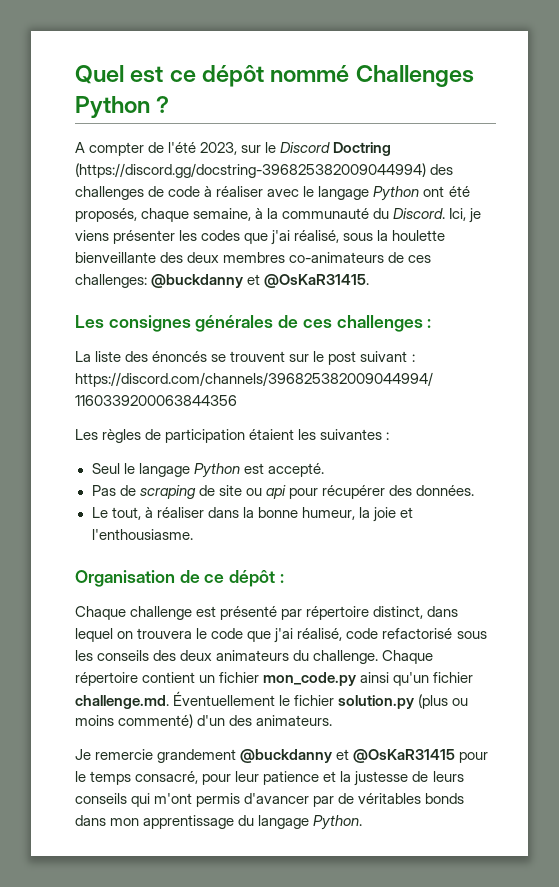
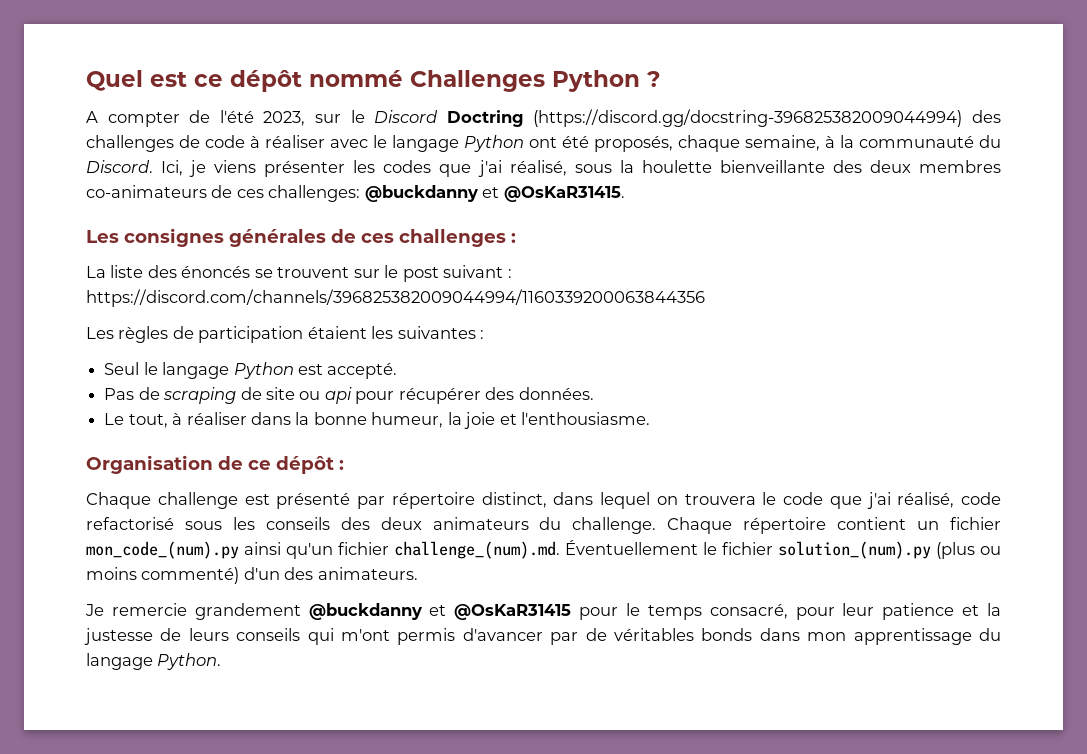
[263,672,357,686] mon_code.py -> [86,541,239,559] mon_code_(num).py
[75,695,169,709] challenge.md. -> [394,541,560,559] challenge_(num).md.
[338,695,415,709] solution.py -> [778,541,931,559] solution_(num).py

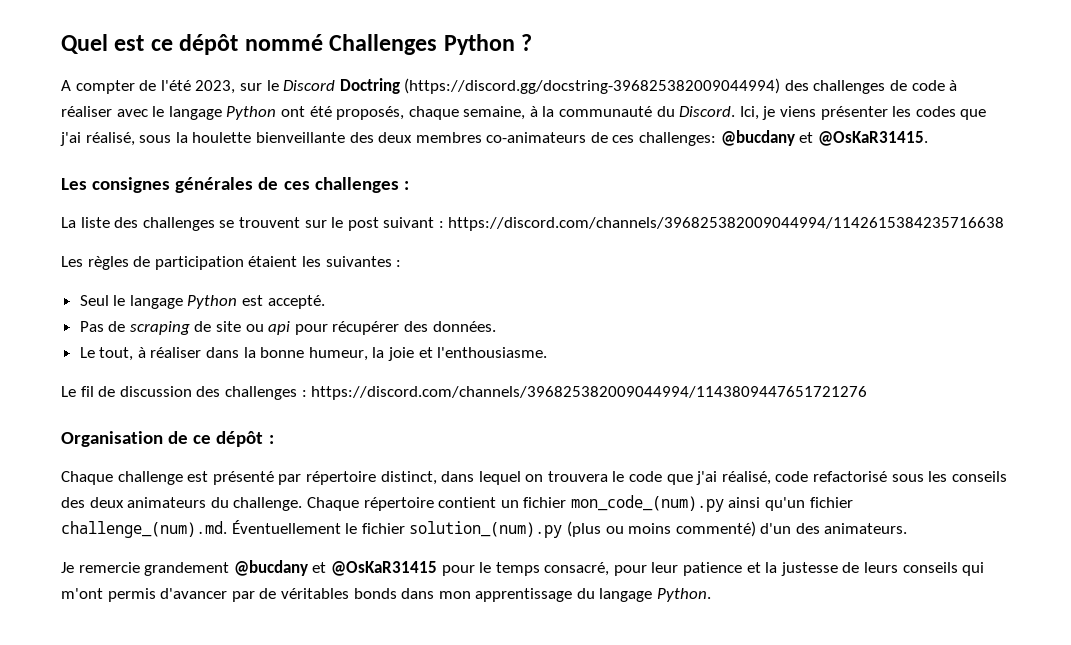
[364,185,478,202] @buckdanny -> [720,130,795,146] @bucdany
[181,265,251,278] énoncés -> [142,217,215,231] challenges
[86,289,705,307] https://discord.com/channels/396825382009044994/1160339200063844356 -> [448,217,1005,231] https://discord.com/channels/396825382009044994/1142615384235716638
(651, 418) none -> [61,386,868,400] // Le fil de discussion des challenges : https://discord.com/channels/396825382009044994/1143809447651721276
[308,603,422,620] @buckdanny -> [233,560,308,576] @bucdany

